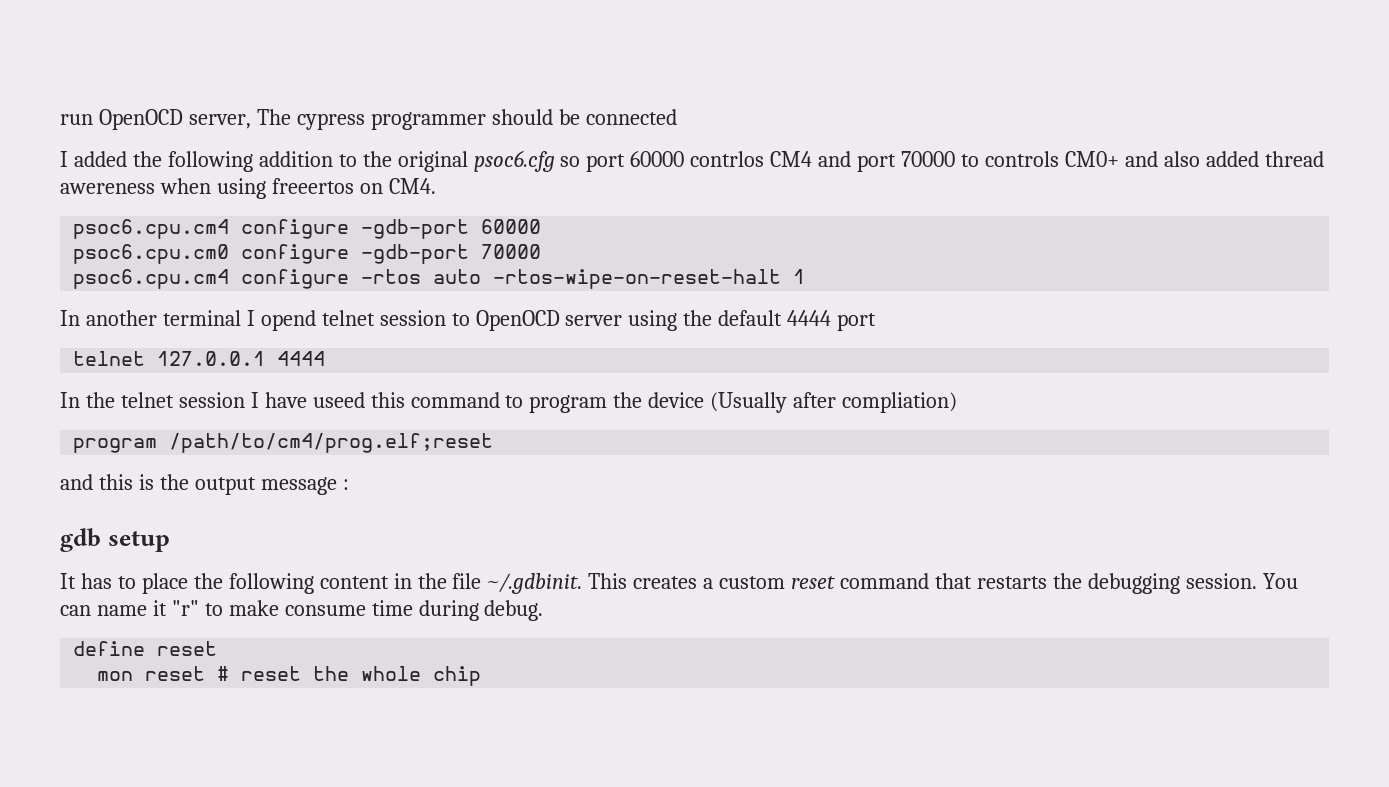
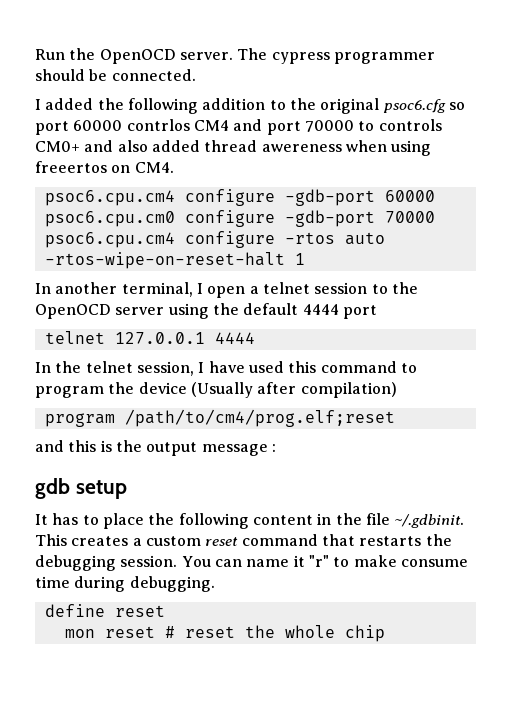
[60,109,251,130] run OpenOCD server, -> [35,48,233,64] Run the OpenOCD server.
[585,109,677,125] connected -> [111,69,196,81] connected.
[162,310,316,331] terminal I opend -> [121,282,259,298] terminal, I open a
(470, 319) none -> [391,282,418,294] the
[178,392,245,408] session -> [136,361,194,376] session,
[312,392,365,408] useed -> [248,361,284,373] used
[842,392,958,413] compliation) -> [300,382,397,398] compilation)
[484,600,544,621] debug. -> [129,576,215,592] debugging.

